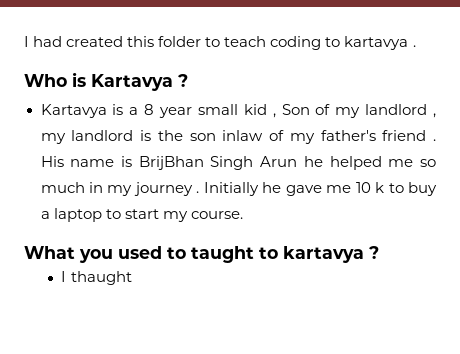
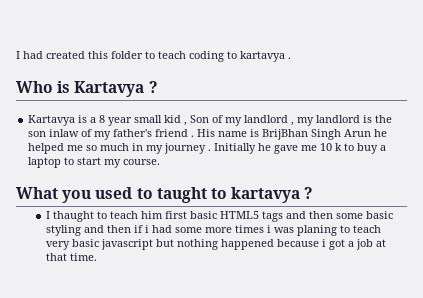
(132, 278) none -> [97,211,394,222] [46,225,382,236] [46,239,387,250] [46,253,98,261] to teach him first basic HTML5 tags and then some basic styling and then if i had some more times i was planing to teach very basic javascript but nothing happened because i got a job at that time.

